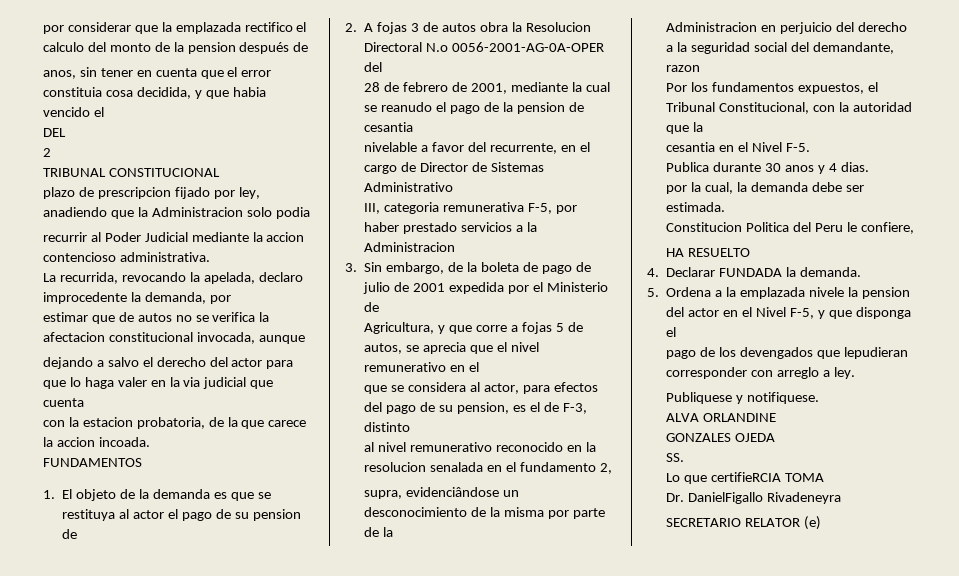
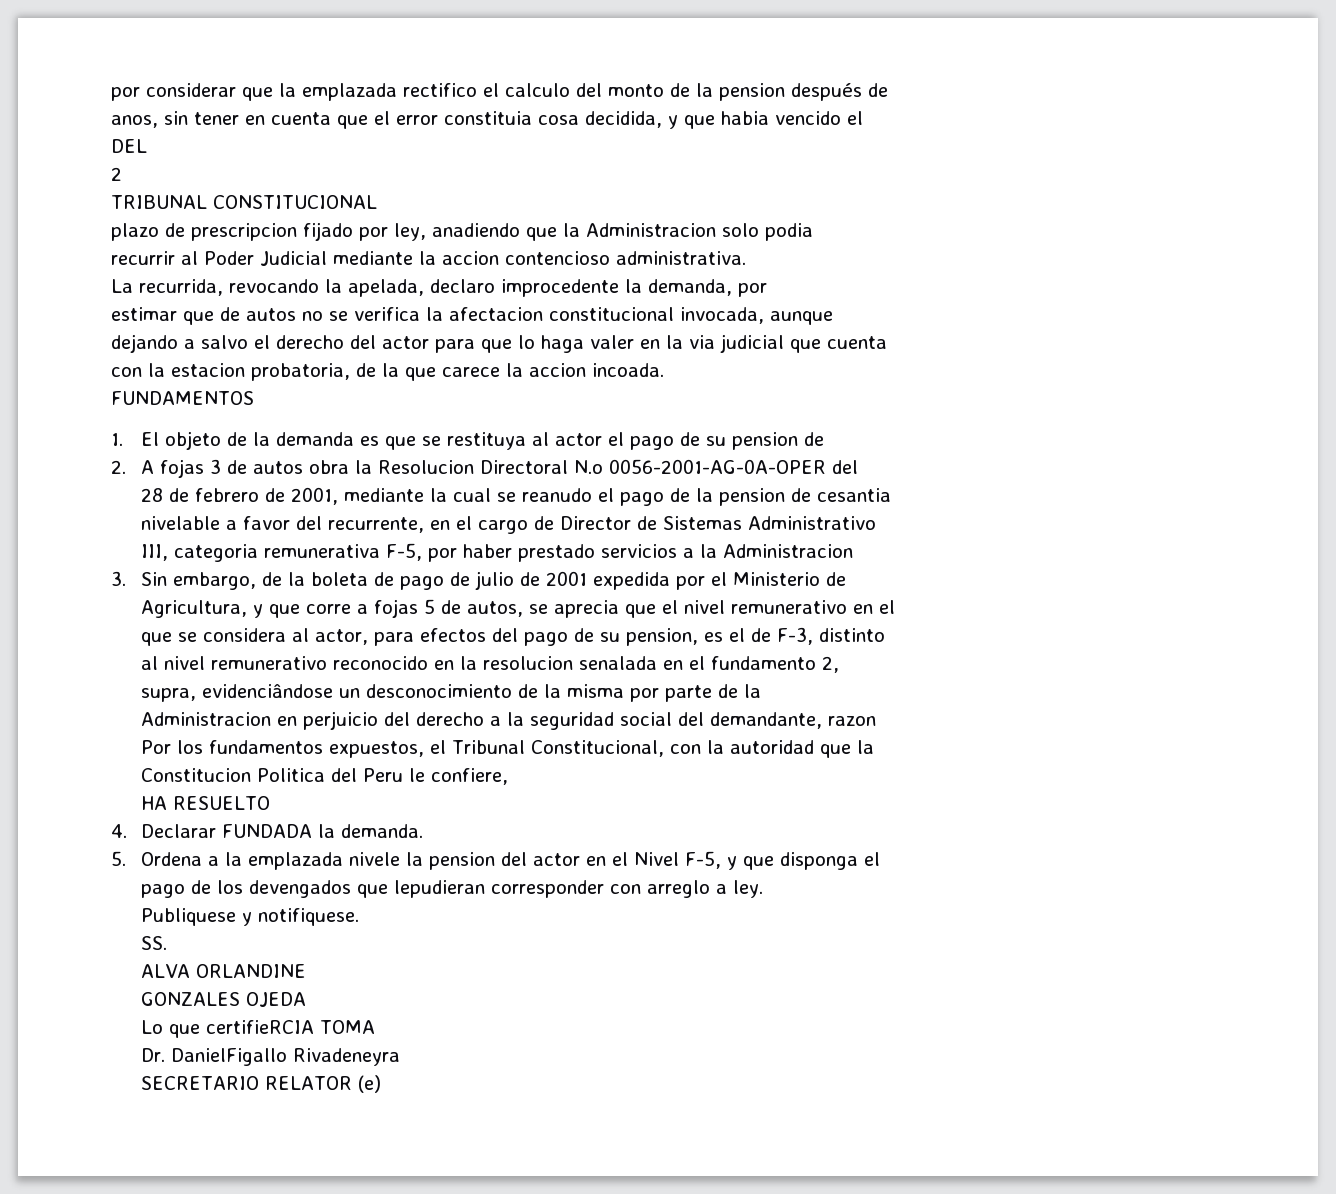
[666,142,810,152] [666,162,869,174] [666,182,864,194] [666,202,726,212] // cesantia en el Nivel F-5. // Publica durante 30 anos y 4 dias. // por la cual, la demanda debe ser estimada. -> (875, 747) none
(820, 398) none -> [141,936,168,950] // SS.
[666,453,685,462] // SS. -> (307, 999) none

